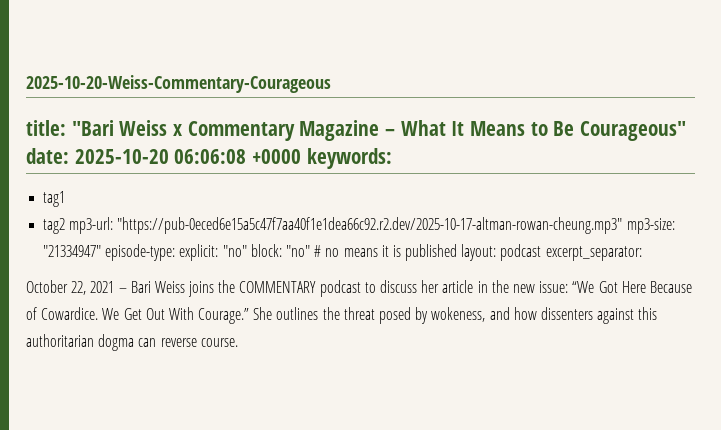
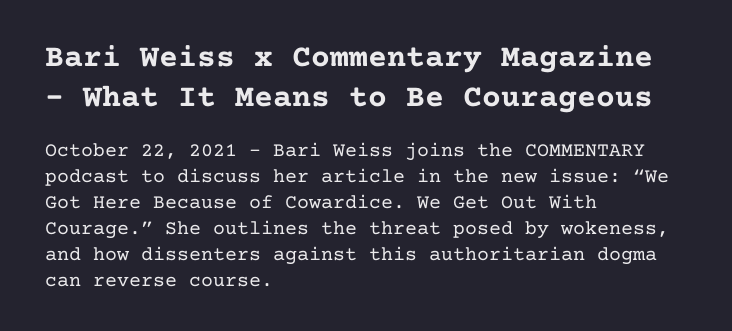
[26,75,331,93] [26,120,114,136] 2025-10-20-Weiss-Commentary-Courageous // title: "Bari -> [45,45,121,67] Bari
[580,121,687,141] [26,148,392,169] [43,191,66,207] [43,217,675,234] [43,244,642,261] Courageous" date: 2025-10-20 06:06:08 +0000 keywords: // tag1 // tag2 mp3-url: "https://pub-0eced6e15a5c47f7aa40f1e1dea66c92.r2.dev/2025-10-17-altman-rowan-cheung.mp3" mp3-size: "21334947" episode-type: explicit: "no" block: "no" # no means it is published layout: podcast excerpt_separator: -> [463,87,653,113] Courageous

